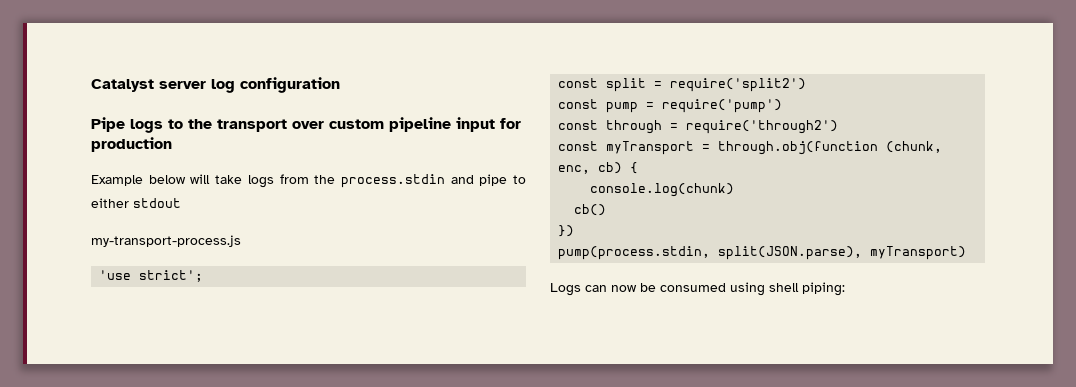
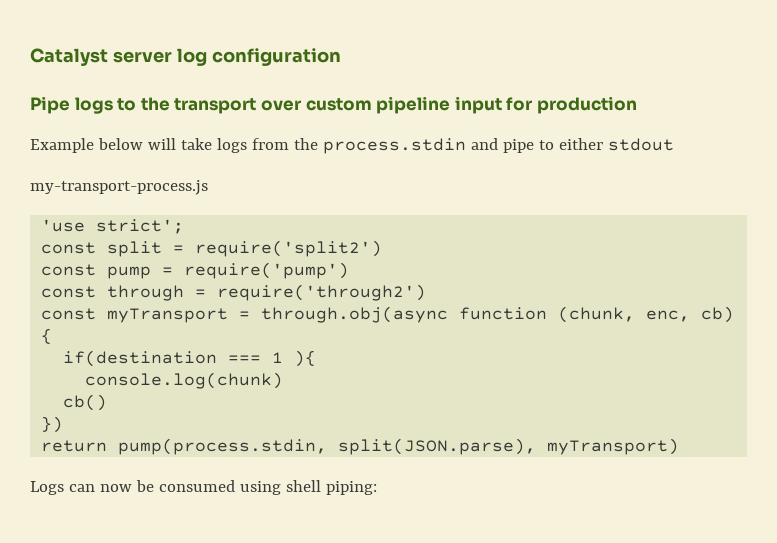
[718,141,879,155] through.obj(function -> [261,306,548,323] through.obj(async function
(639, 168) none -> [63,350,317,367] // if(destination === 1 ){
(575, 231) none -> [41,440,108,452] return

